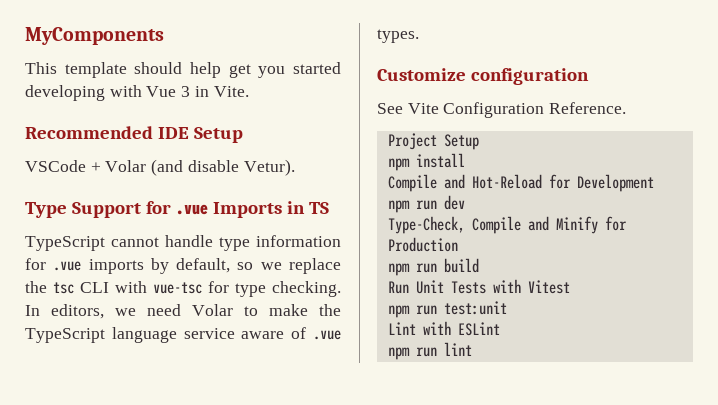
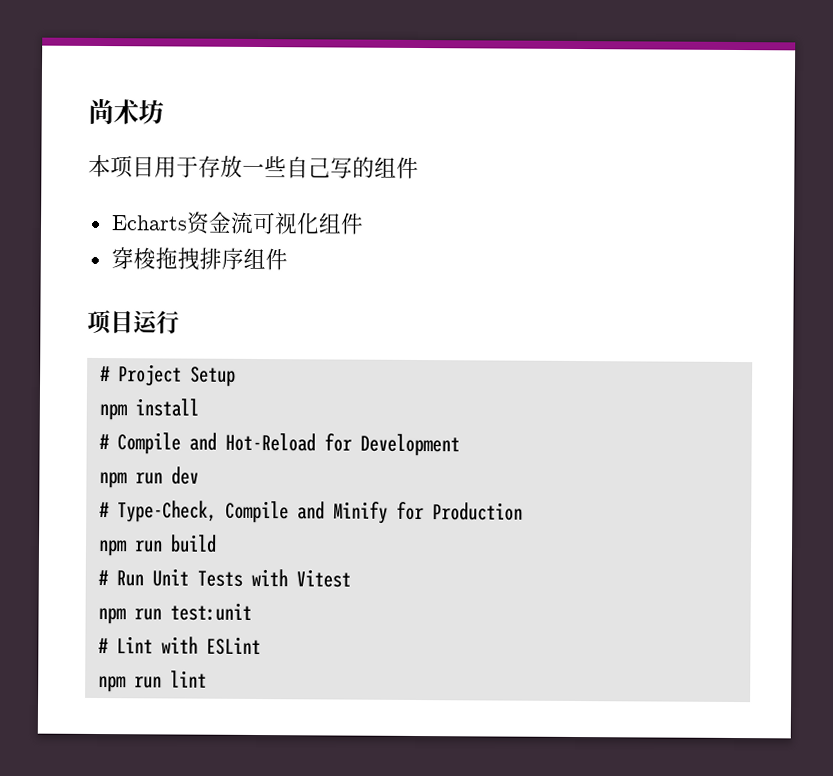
[25,27,164,45] [25,62,341,78] [25,85,249,101] [25,126,243,143] [25,159,295,176] [25,201,329,218] [25,235,341,251] [25,258,341,274] [25,281,341,297] [25,304,341,319] [25,327,342,343] [377,29,419,43] [377,68,589,85] [377,102,627,118] MyComponents // This template should help get you started developing with Vue 3 in Vite. // Recommended IDE Setup // VSCode + Volar (and disable Vetur). // Type Support for .vue Imports in TS // TypeScript cannot handle type information for .vue imports by default, so we replace the tsc CLI with vue-tsc for type checking. In editors, we need Volar to make the TypeScript language service aware of .vue types. // Customize configuration // See Vite Configuration Reference. // -> [88,98,164,126] [88,154,419,180] [110,211,364,235] [110,247,288,271] [87,309,180,335] [99,366,111,382] 尚术坊 // 本项目用于存放一些自己写的组件 // Echarts资金流可视化组件 // 穿梭拖拽排序组件 // 项目运行 // #
(465, 160) none -> [98,434,110,450] #
(465, 202) none -> [98,502,110,518] #
(479, 265) none -> [97,570,109,586] #
(507, 308) none -> [97,638,109,654] #

